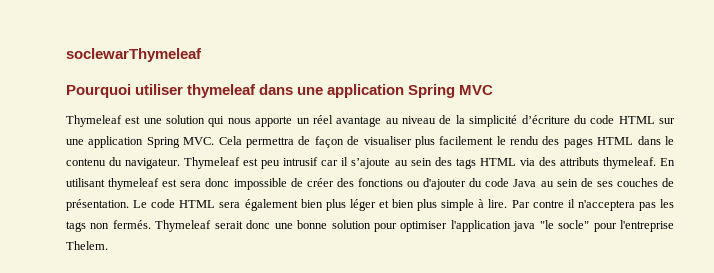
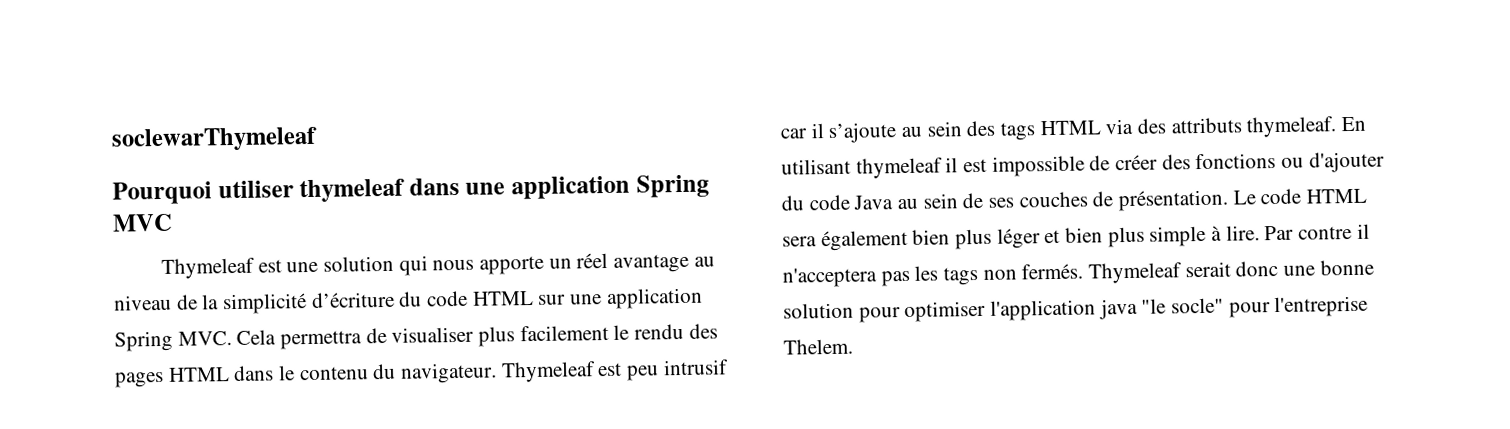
[314,136,360,148] façon de -> (387, 335) none
[162,178,230,187] est sera donc -> [945,157,988,173] il est

